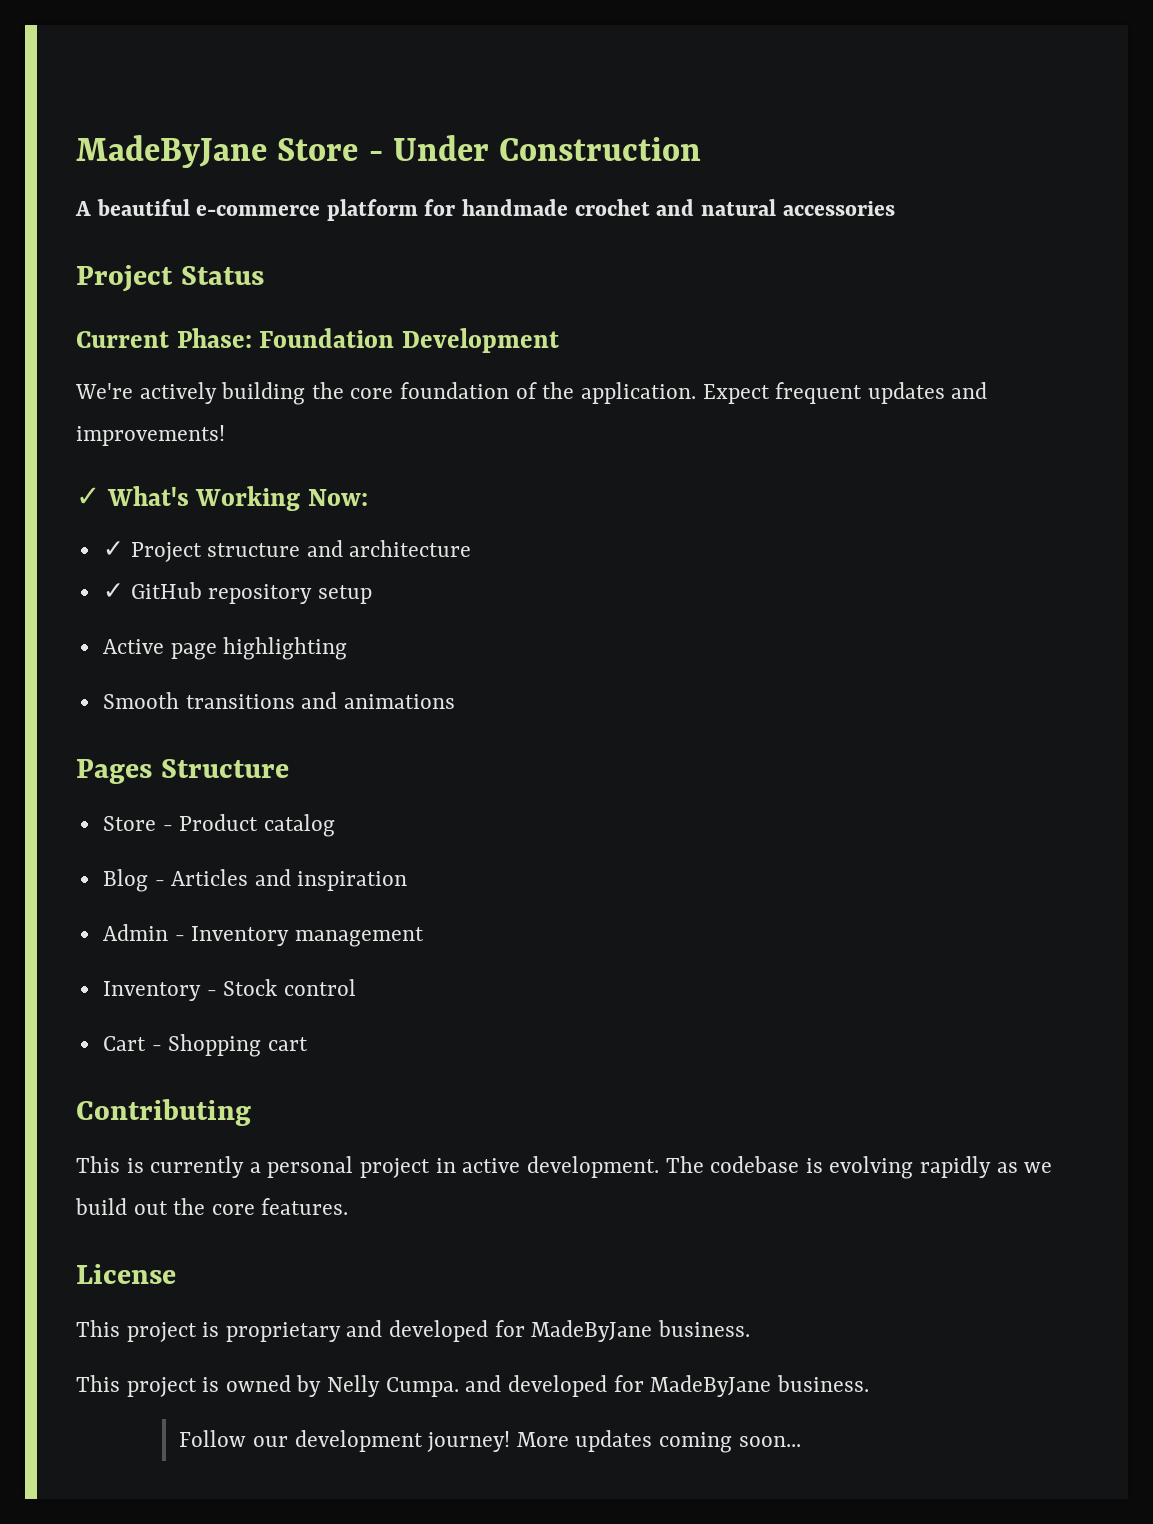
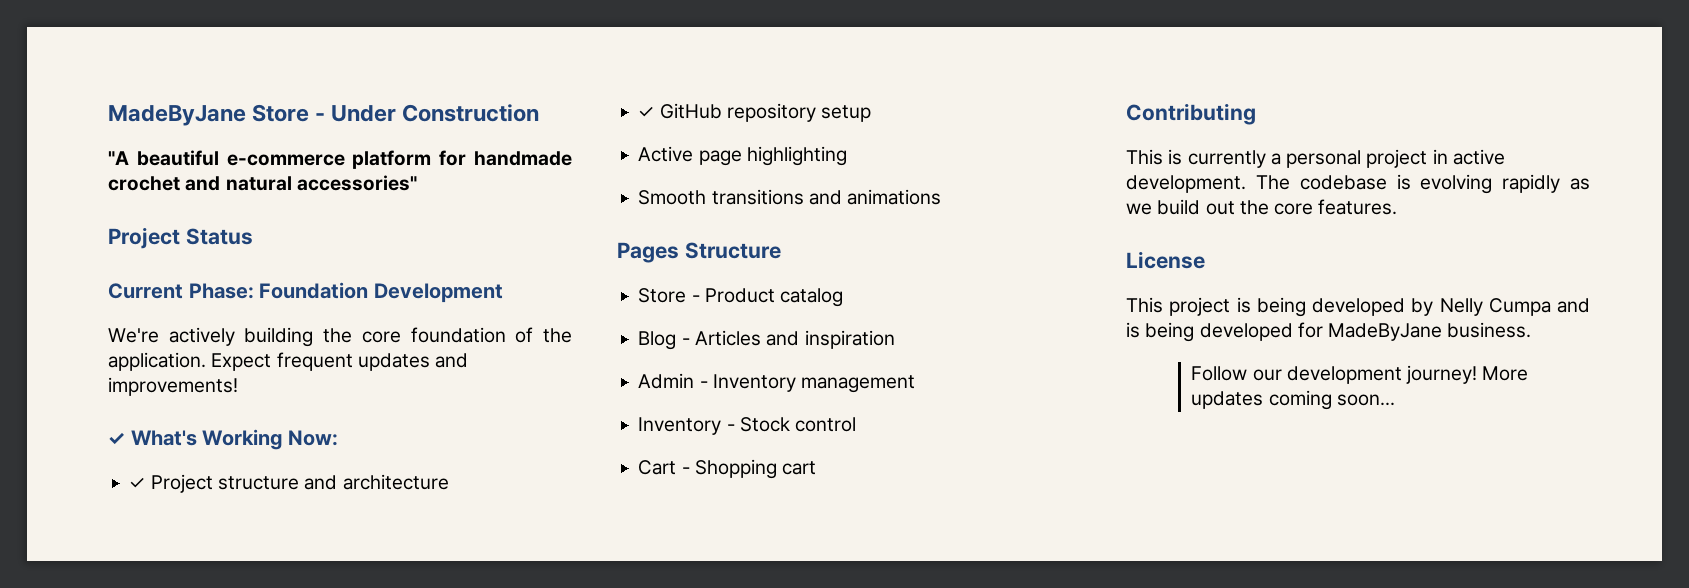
[75,201,91,216] A -> [108,151,129,165] "A
[782,201,895,216] accessories -> [296,175,417,191] accessories"
[225,1320,750,1342] [76,1375,502,1397] proprietary and developed for MadeByJane business. // This project is owned by Nelly Cumpa. and -> [1256,297,1590,317] [1126,322,1195,342] being developed by Nelly Cumpa and is being

